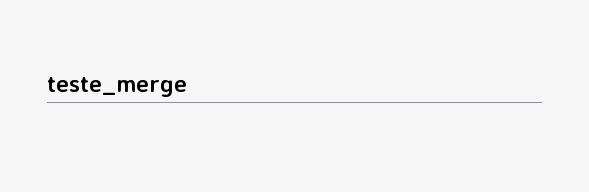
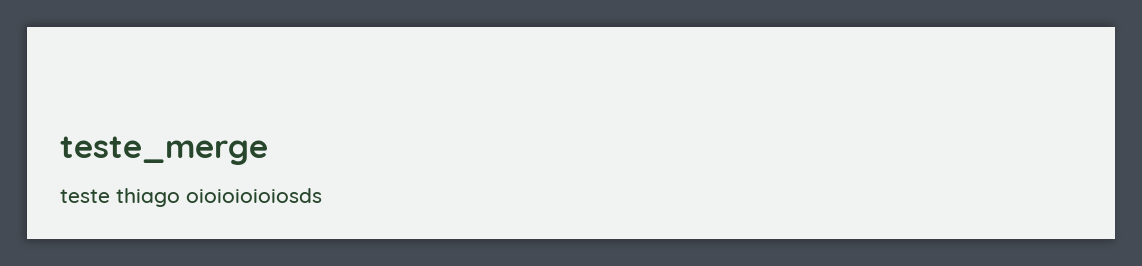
(187, 87) none -> [60,188,322,207] // teste thiago oioioioioiosds

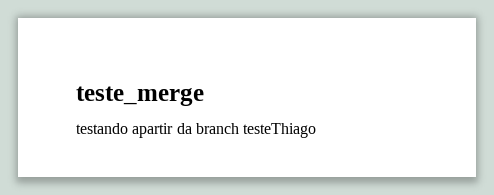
[60,188,322,207] teste thiago oioioioioiosds -> [76,123,317,138] testando apartir da branch testeThiago

